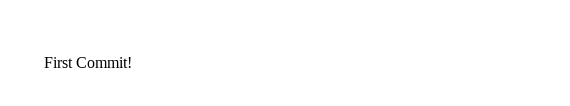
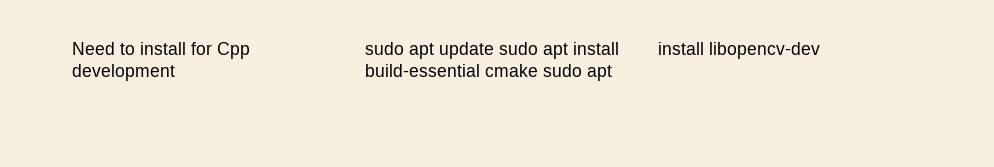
[44,57,133,68] First Commit! -> [72,42,250,59] [72,64,175,81] [365,42,619,59] [365,64,612,81] [658,42,820,59] Need to install for Cpp development // sudo apt update sudo apt install build-essential cmake sudo apt install libopencv-dev

